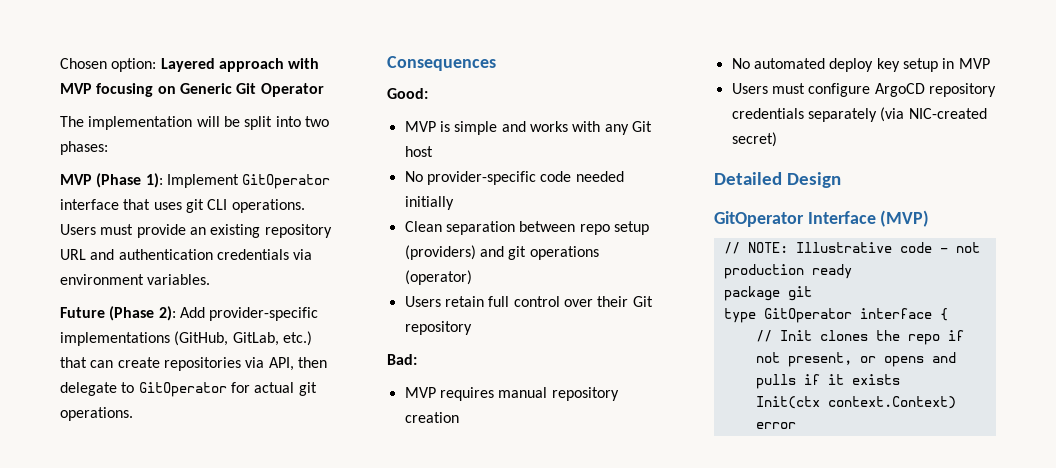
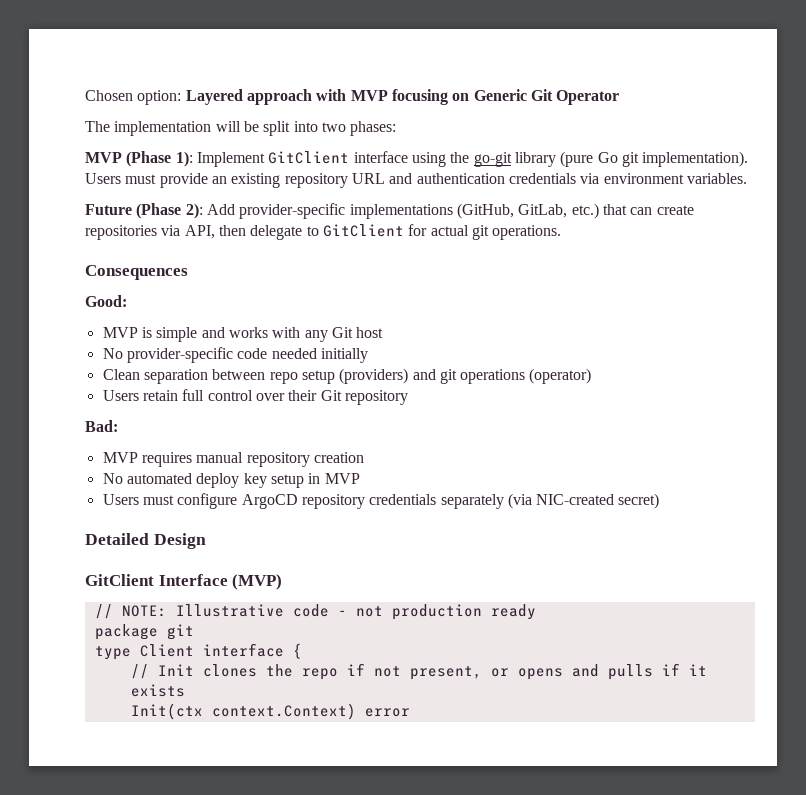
[242,174,331,189] [60,199,305,213] GitOperator interface that uses git CLI operations. -> [268,151,749,167] GitClient interface using the go-git library (pure Go git implementation).
[138,382,227,397] GitOperator -> [322,224,404,237] GitClient
[714,211,804,227] GitOperator -> [85,574,154,586] GitClient
[763,308,852,323] GitOperator -> [139,644,194,657] Client

